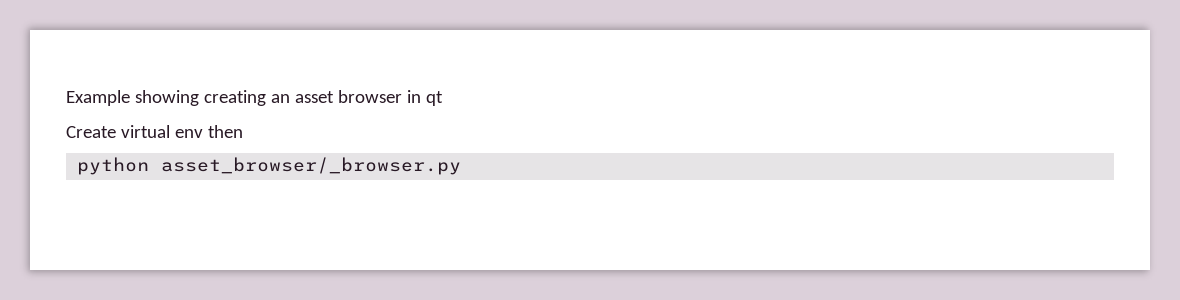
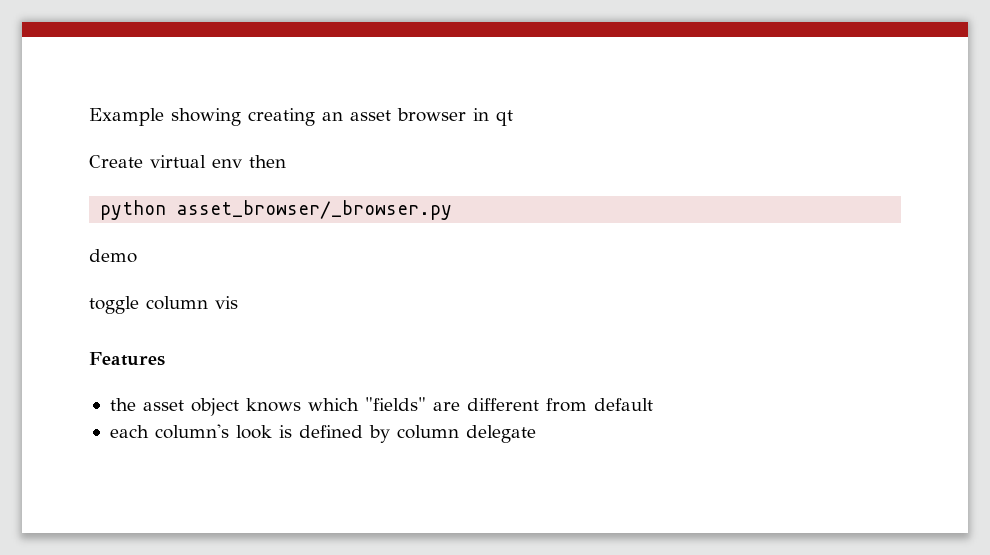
(462, 166) none -> [89,249,137,263] [89,296,238,314] [89,352,165,366] [109,397,653,416] [109,424,536,443] // demo // toggle column vis // Features // the asset object knows which "fields" are different from default // each column's look is defined by column delegate

